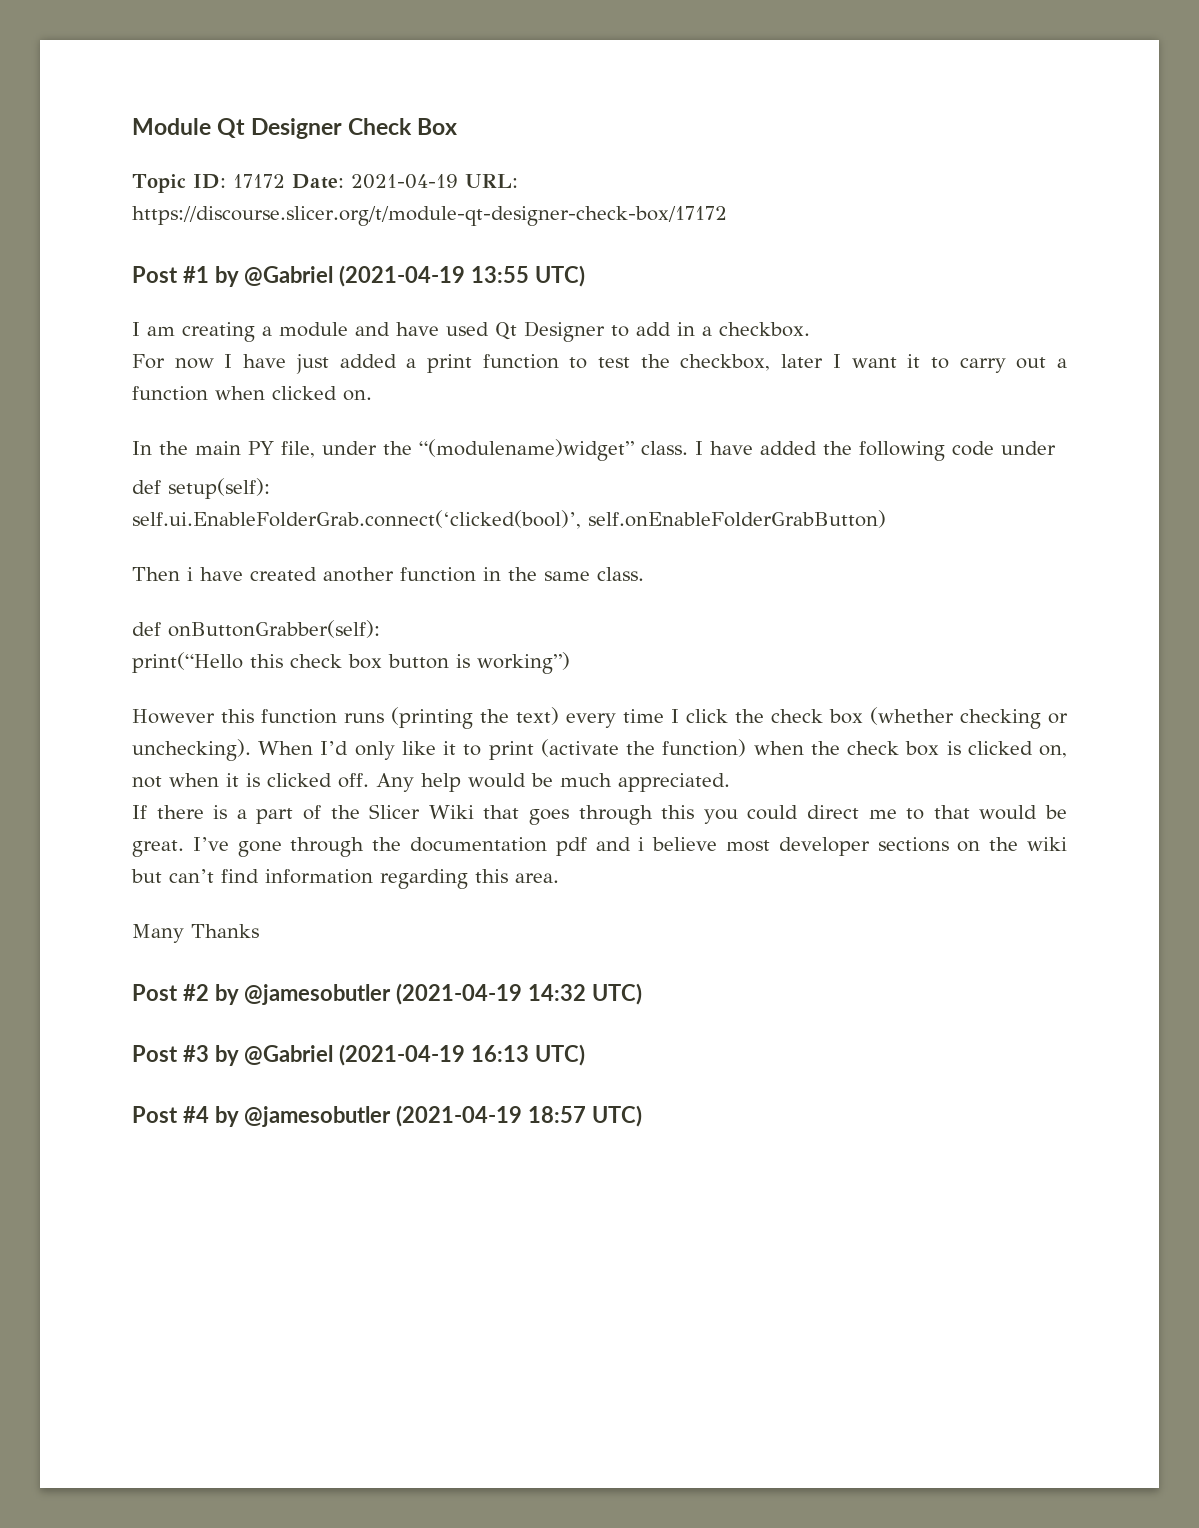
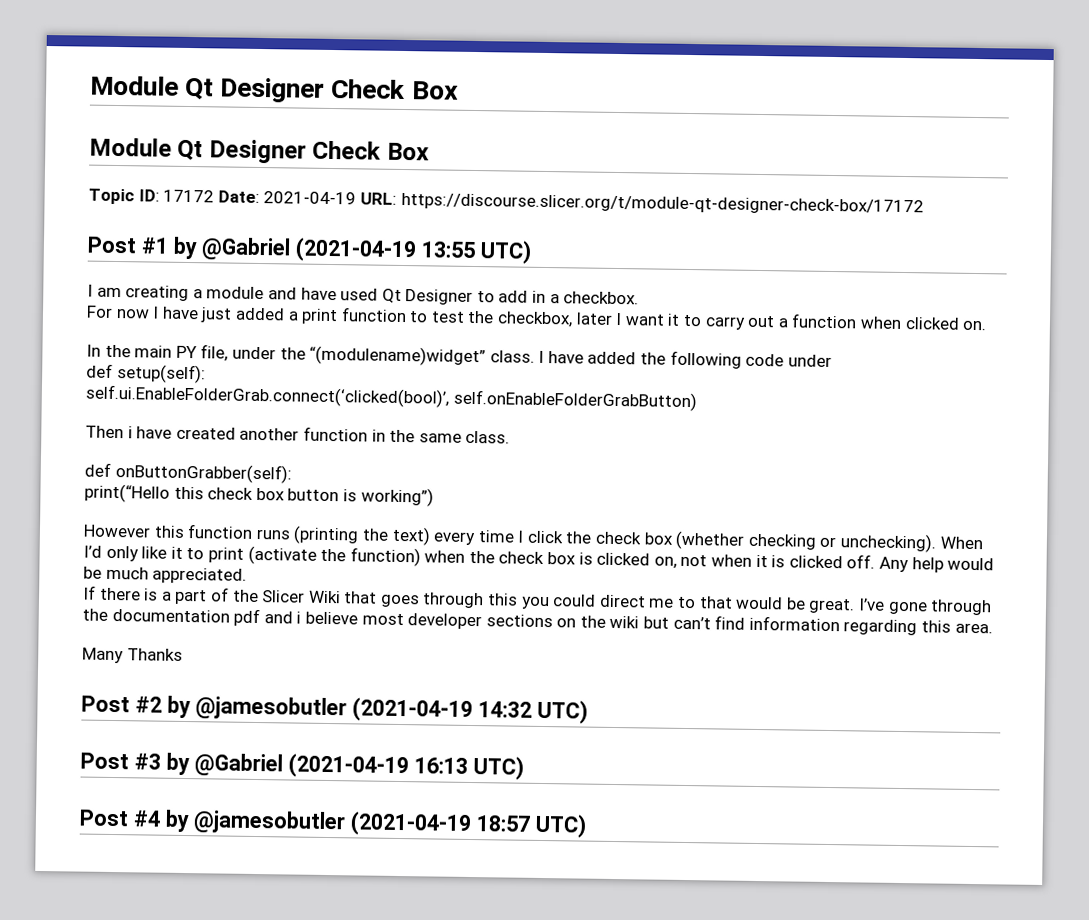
[132,118,458,139] Module Qt Designer Check Box -> [90,75,459,103] [89,137,430,164] Module Qt Designer Check Box // Module Qt Designer Check Box

